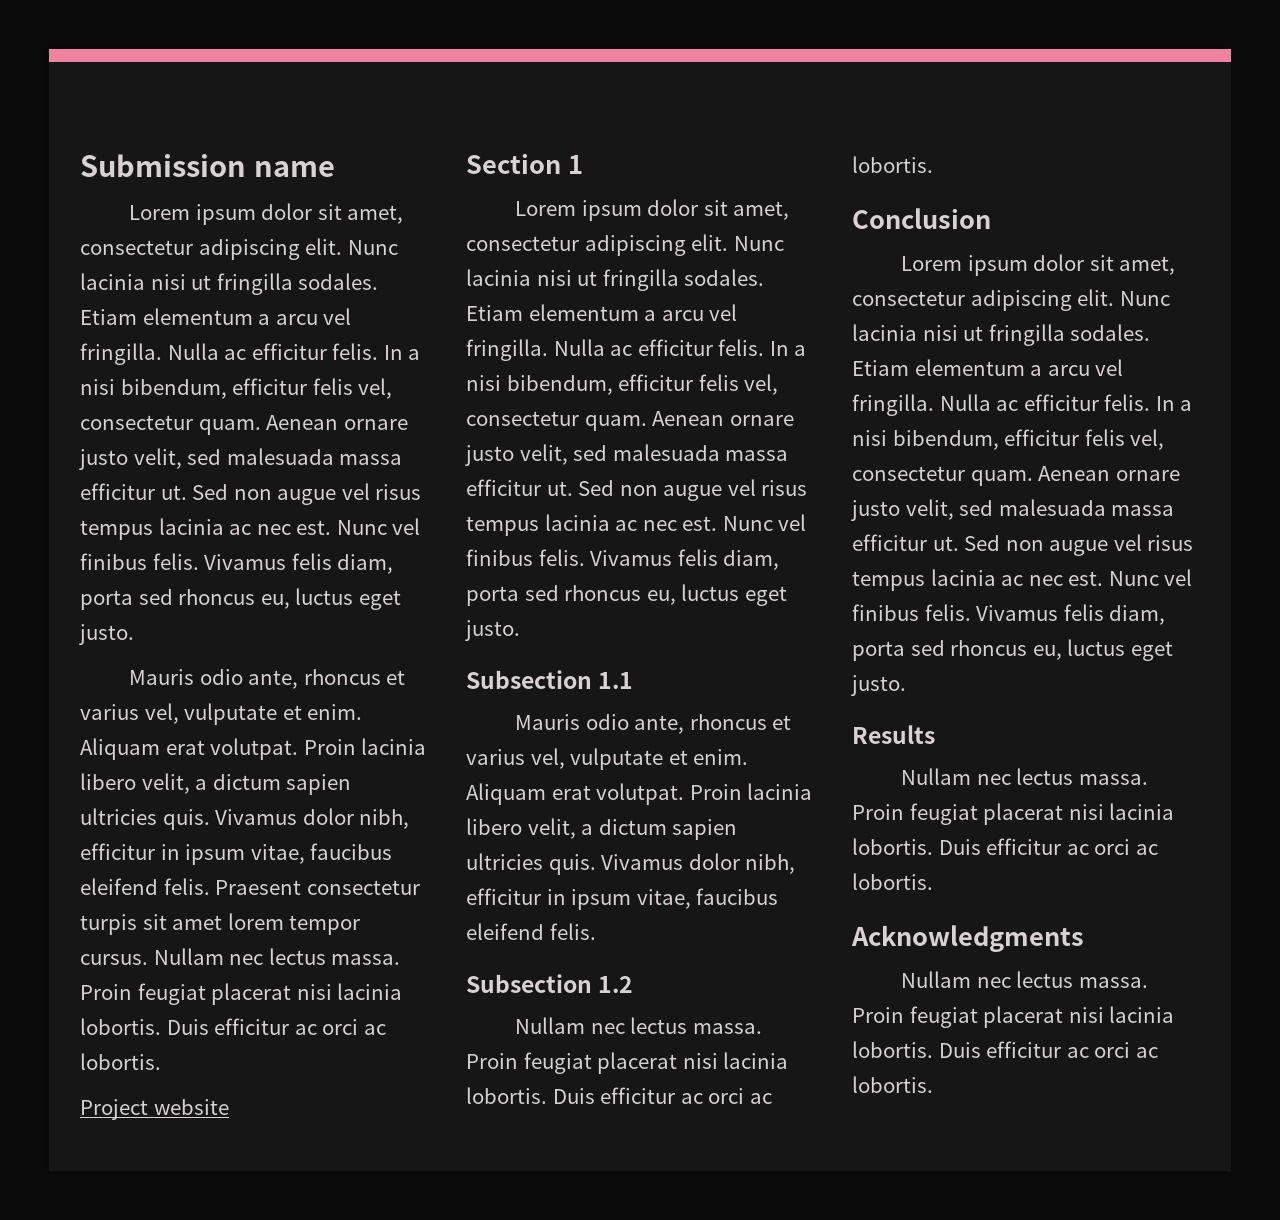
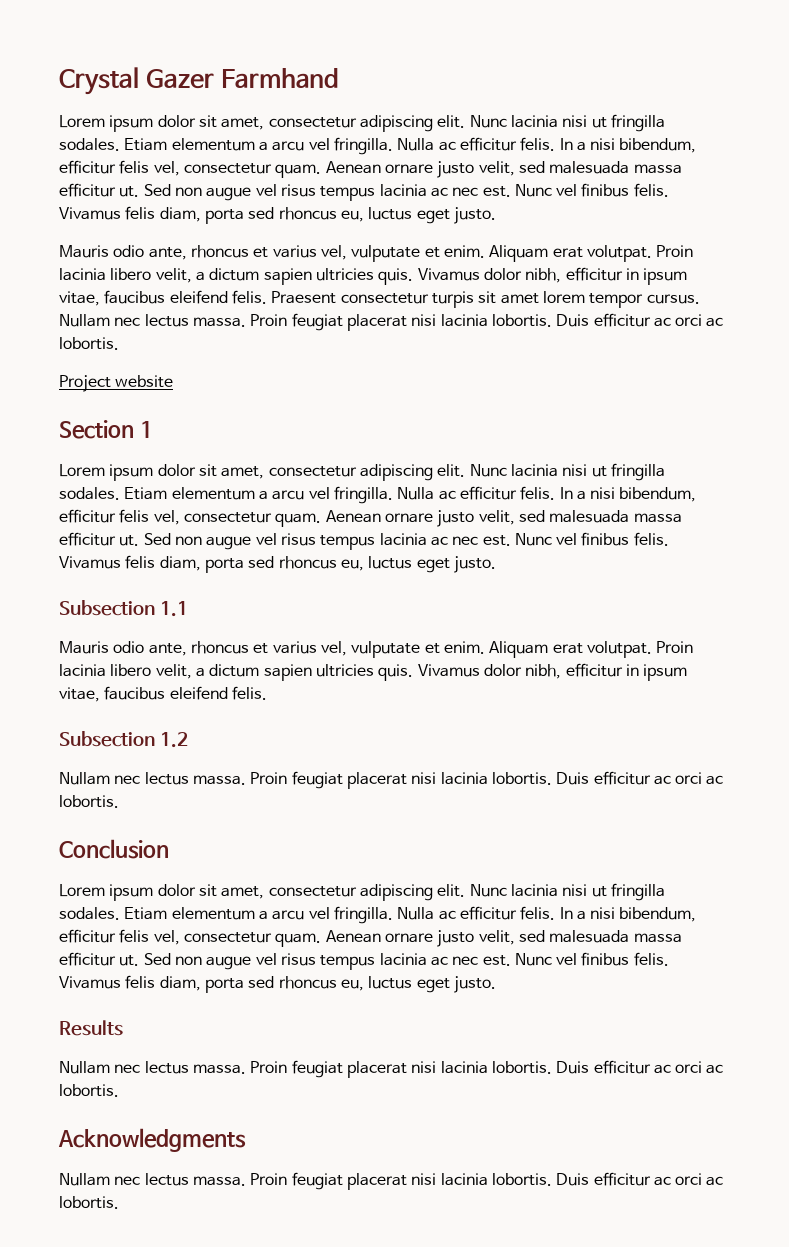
[80,154,335,177] Submission name -> [59,67,340,95] Crystal Gazer Farmhand

